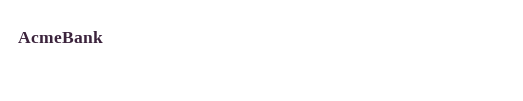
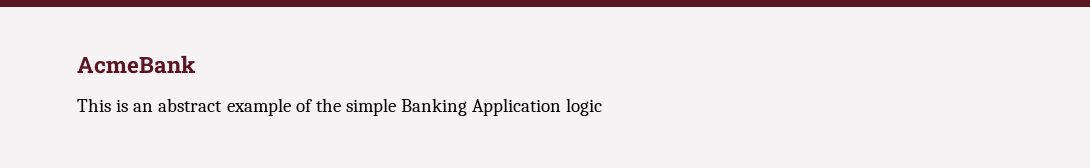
(103, 37) none -> [77,98,603,116] // This is an abstract example of the simple Banking Application logic

